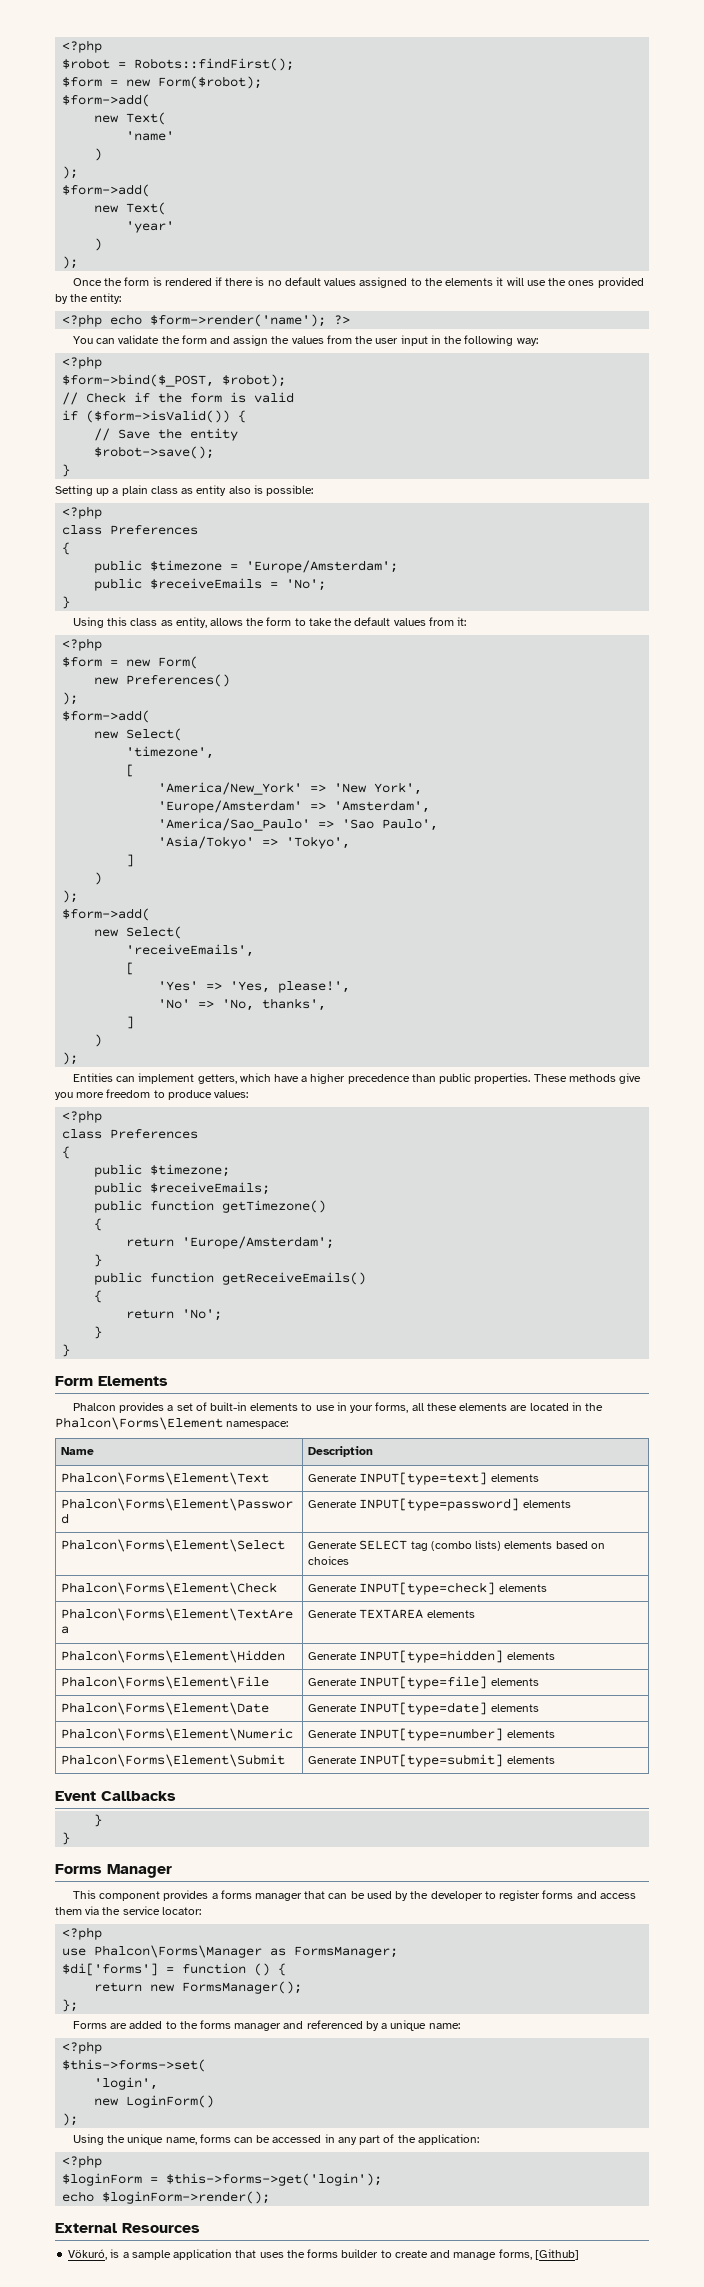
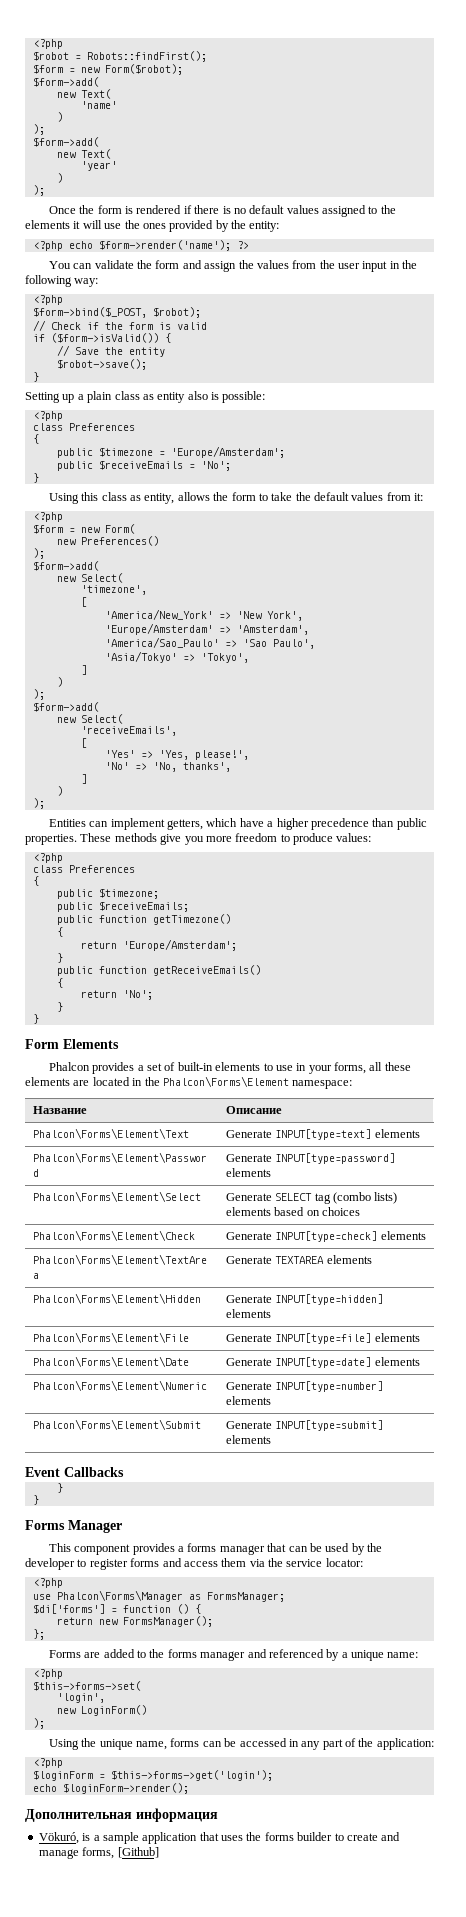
[61,1447,95,1455] [308,1446,374,1457] Name | Description -> [32,1106,87,1114] [225,1106,282,1114] Название | Описание
[55,2223,200,2233] External Resources -> [25,1808,218,1822] Дополнительная информация

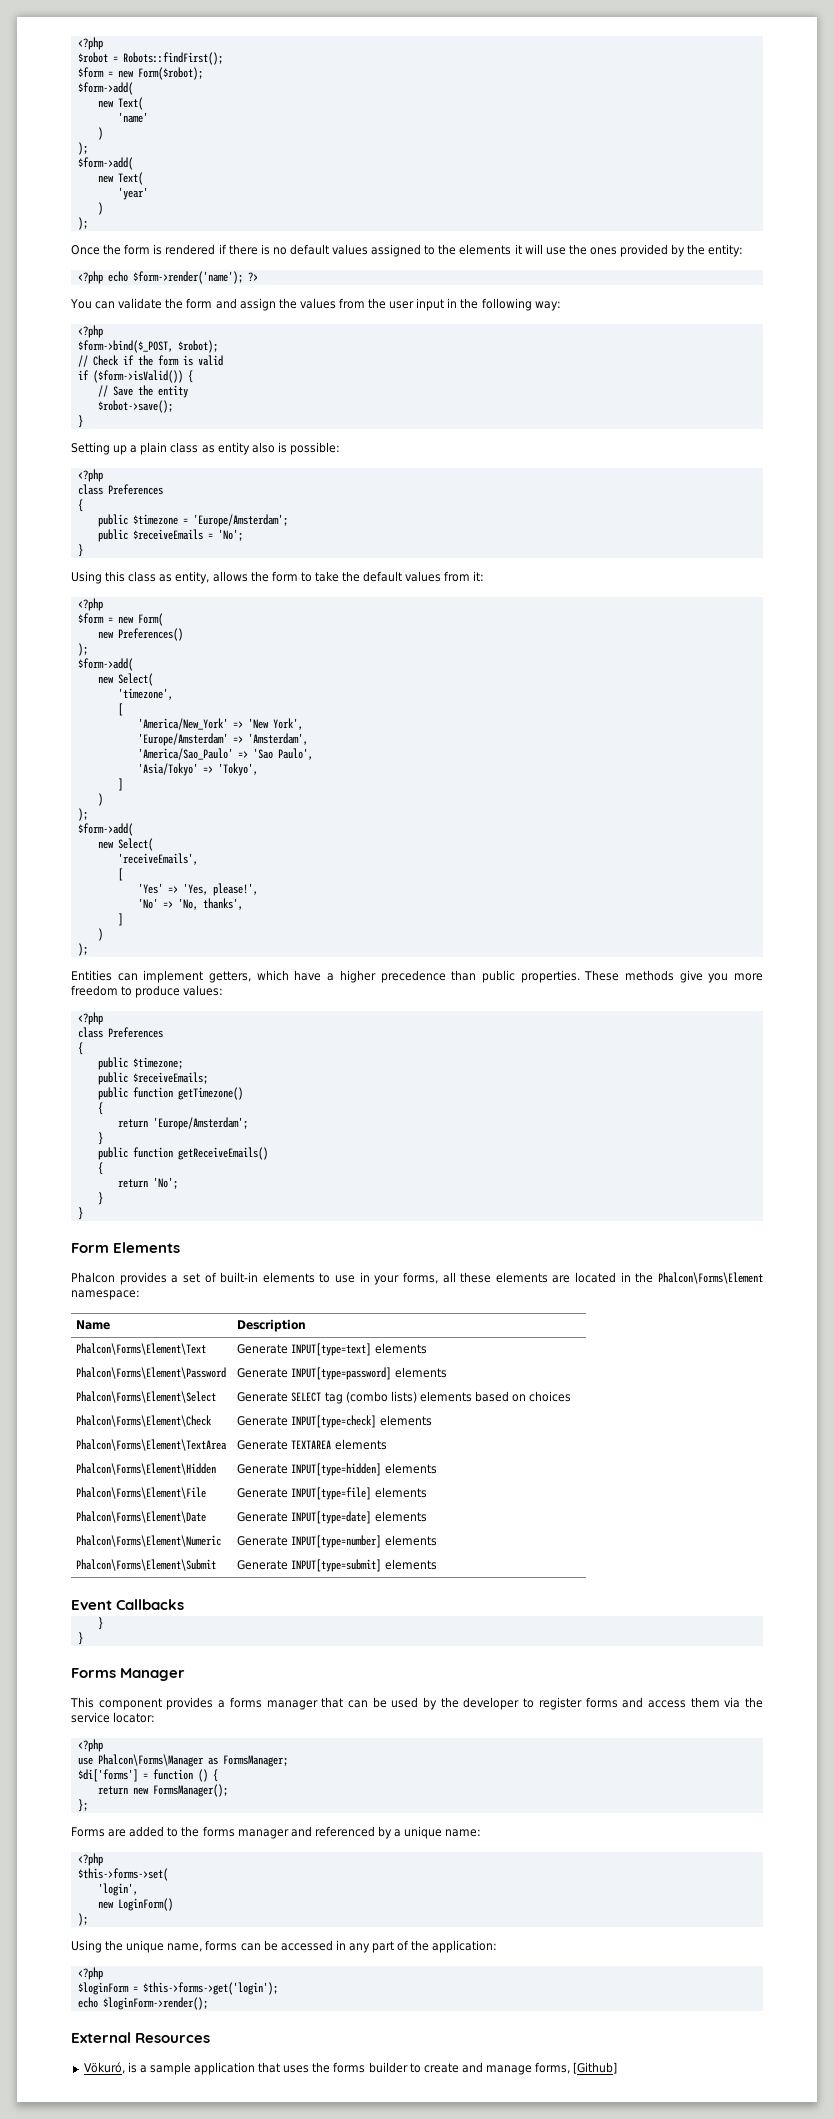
[32,1106,87,1114] [225,1106,282,1114] Название | Описание -> [76,1320,111,1330] [237,1319,307,1332] Name | Description
[25,1808,218,1822] Дополнительная информация -> [71,2032,211,2043] External Resources

